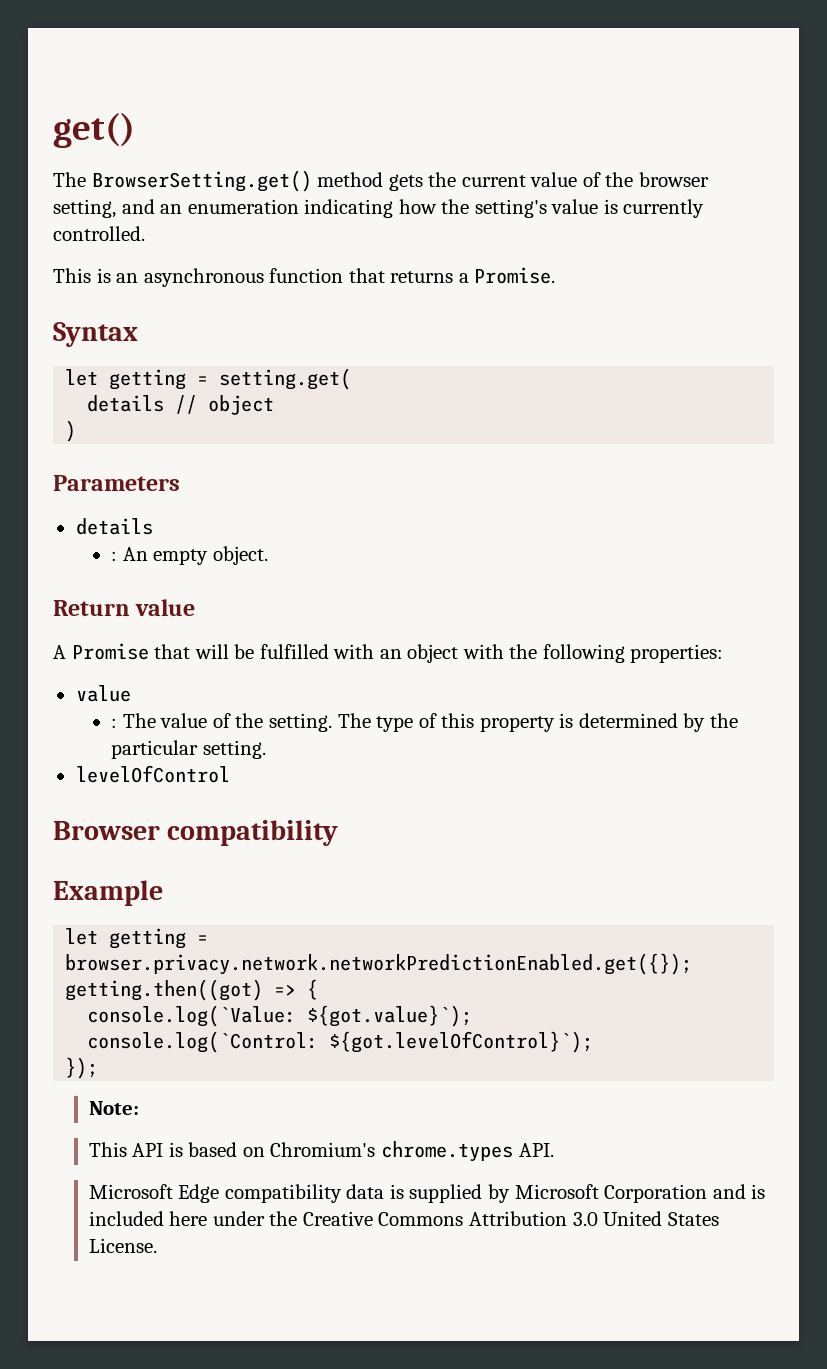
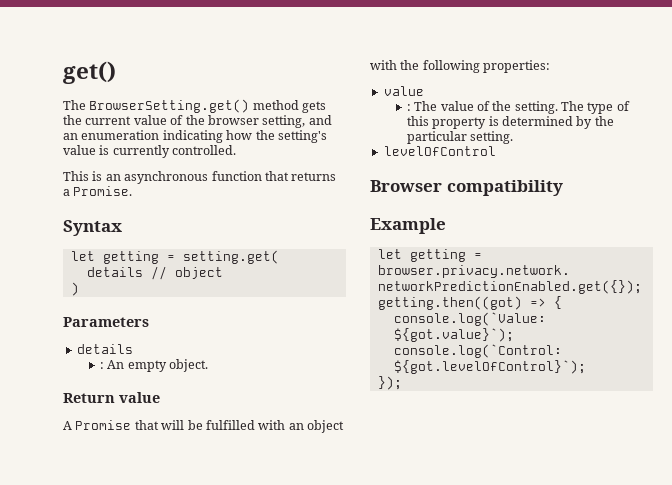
[88,1101,139,1115] [88,1141,554,1162] [88,1184,766,1203] [88,1211,719,1226] [88,1238,157,1253] // Note: // This API is based on Chromium's chrome.types API. // Microsoft Edge compatibility data is supplied by Microsoft Corporation and is included here under the Creative Commons Attribution 3.0 United States License. -> (402, 383) none

